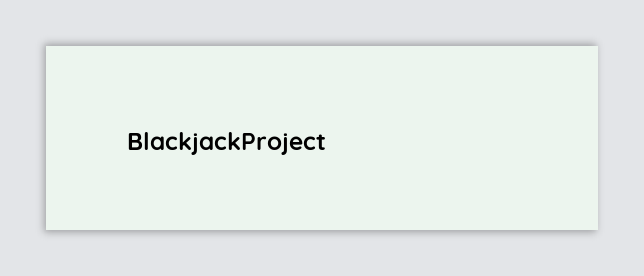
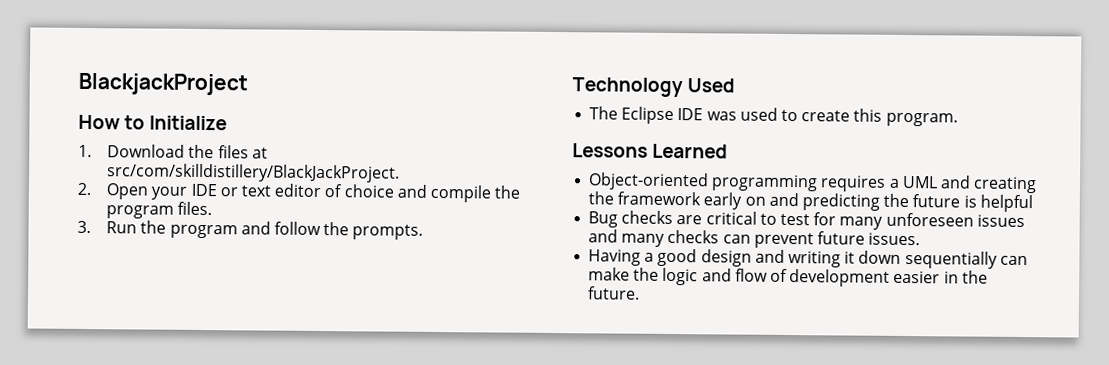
(326, 143) none -> [78,114,228,131] [78,144,268,159] [107,163,401,183] [77,182,521,203] [106,201,213,219] [77,220,424,240] [572,77,736,98] [589,106,958,127] [572,143,729,159] [588,172,1038,194] [588,191,1033,213] [588,210,1025,230] [588,229,921,249] [588,248,1028,269] [588,267,988,287] [588,286,641,300] // How to Initialize // 1. Download the files at src/com/skilldistillery/BlackJackProject. // 2. Open your IDE or text editor of choice and compile the program files. // 3. Run the program and follow the prompts. // Technology Used // The Eclipse IDE was used to create this program. // Lessons Learned // Object-oriented programming requires a UML and creating the framework early on and predicting the future is helpful // Bug checks are critical to test for many unforeseen issues and many checks can prevent future issues. // Having a good design and writing it down sequentially can make the logic and flow of development easier in the future.

